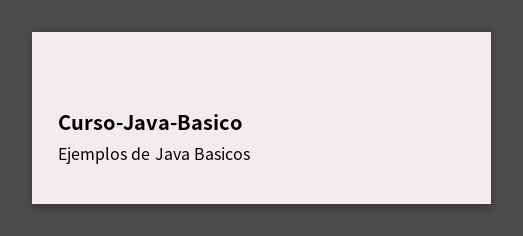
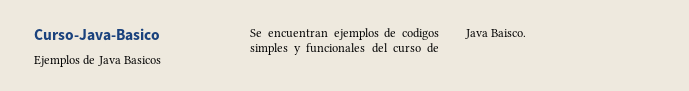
(250, 153) none -> [250,28,439,40] [250,43,439,55] [465,29,527,39] // Se encuentran ejemplos de codigos simples y funcionales del curso de Java Baisco.

